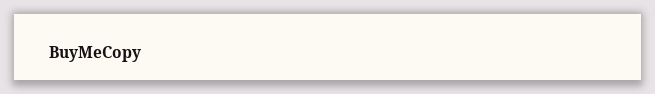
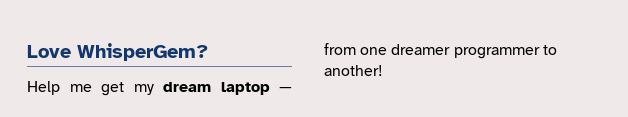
[49,46,141,62] BuyMeCopy -> [27,43,208,61] [27,81,292,96] [324,43,557,59] [324,65,383,76] Love WhisperGem? // Help me get my dream laptop — from one dreamer programmer to another!

